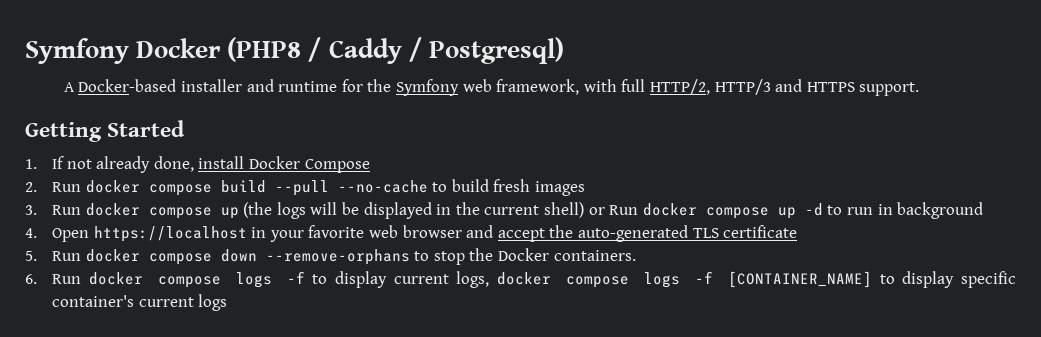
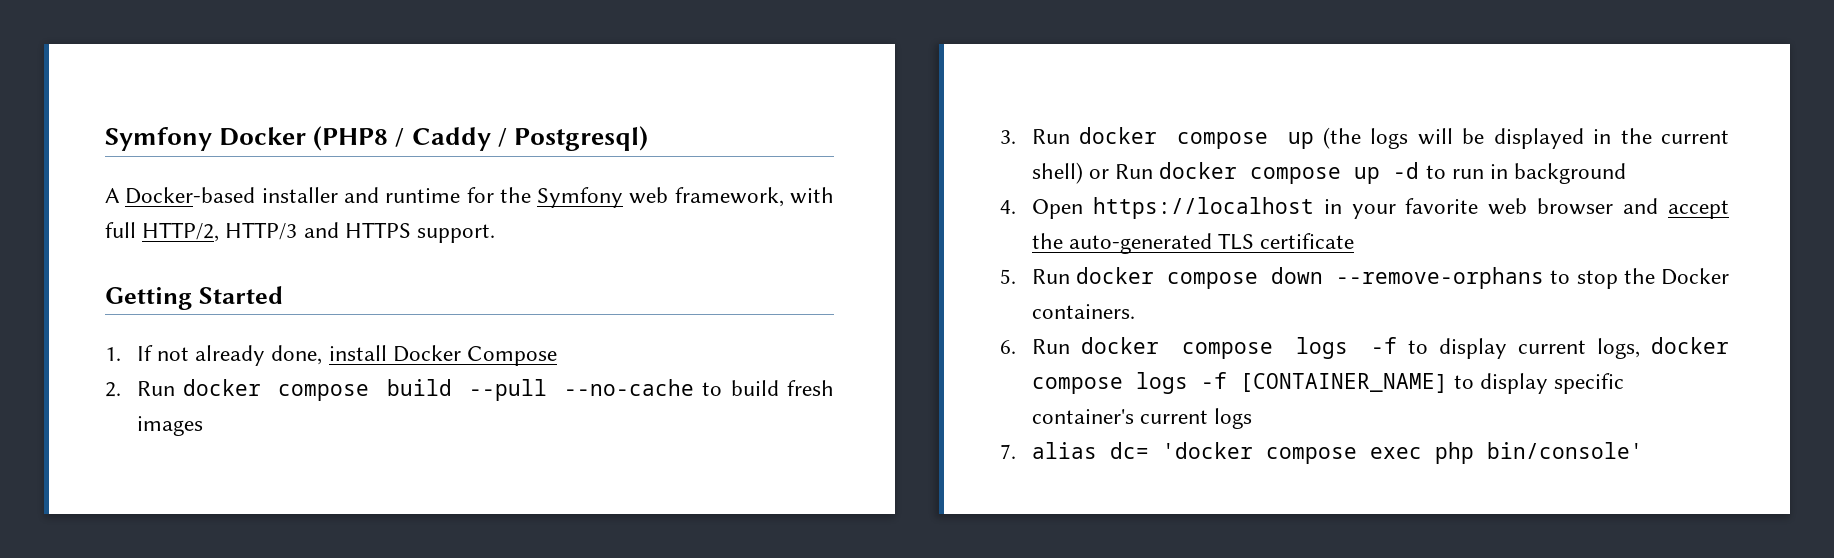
(228, 302) none -> [1000,442,1643,464] // 7. alias dc= 'docker compose exec php bin/console'

